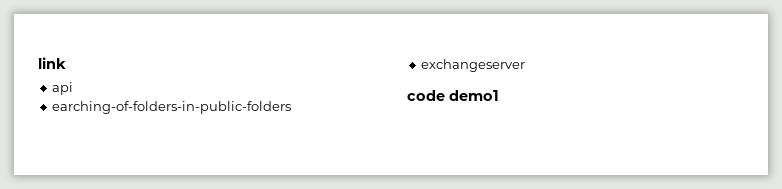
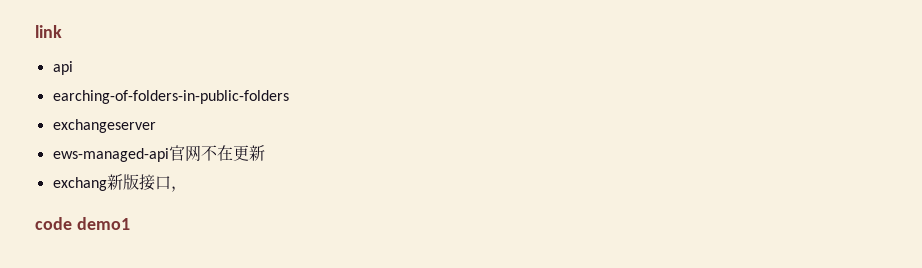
(526, 65) none -> [52,145,265,162] [52,174,187,192] // ews-managed-api官网不在更新 // exchang新版接口，

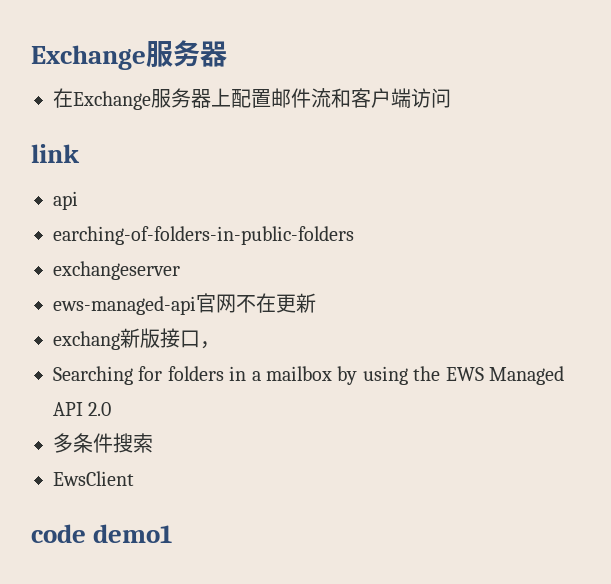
(35, 31) none -> [31,40,227,70] [53,88,451,110] Exchange服务器 // 在Exchange服务器上配置邮件流和客户端访问 //
(187, 189) none -> [53,366,564,385] [53,402,112,416] [53,433,153,453] [53,471,134,486] // Searching for folders in a mailbox by using the EWS Managed API 2.0 // 多条件搜索 // EwsClient

